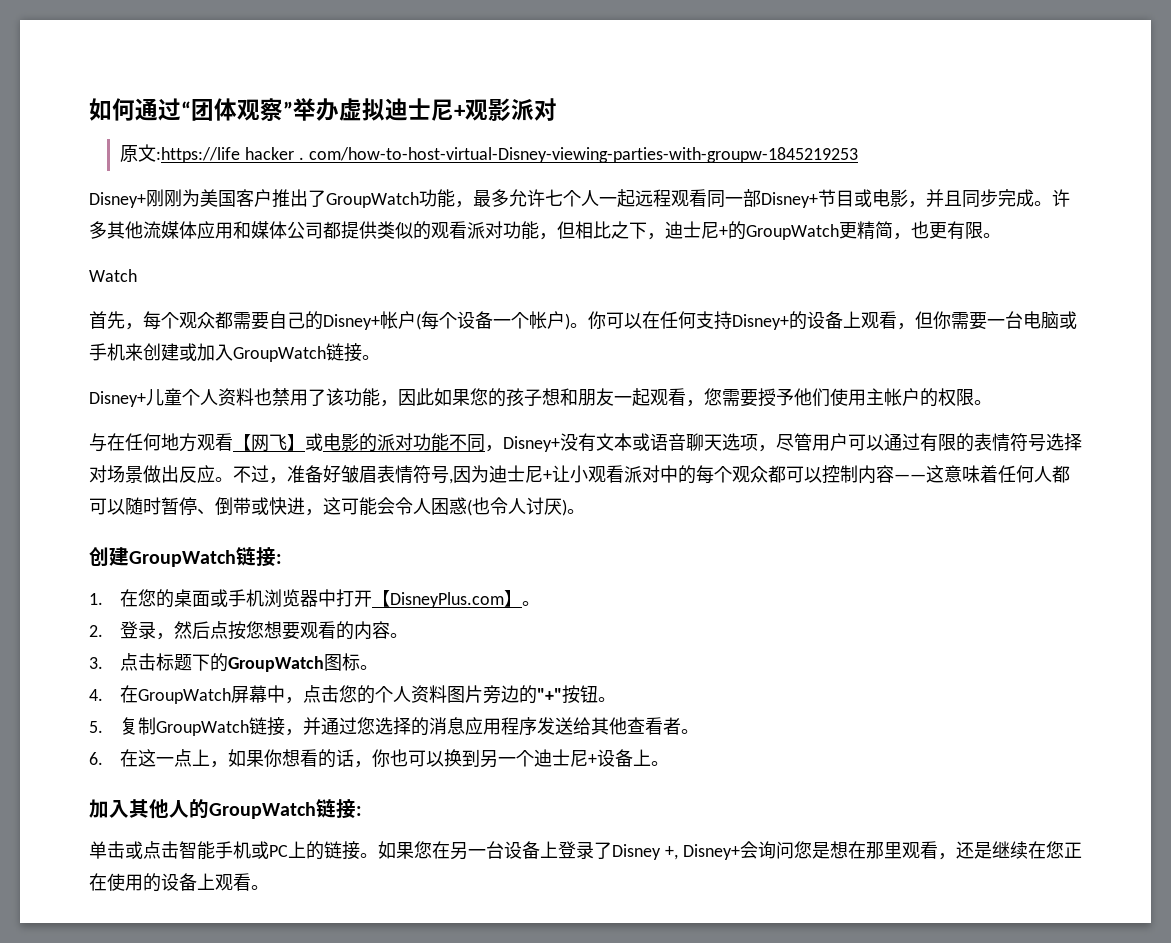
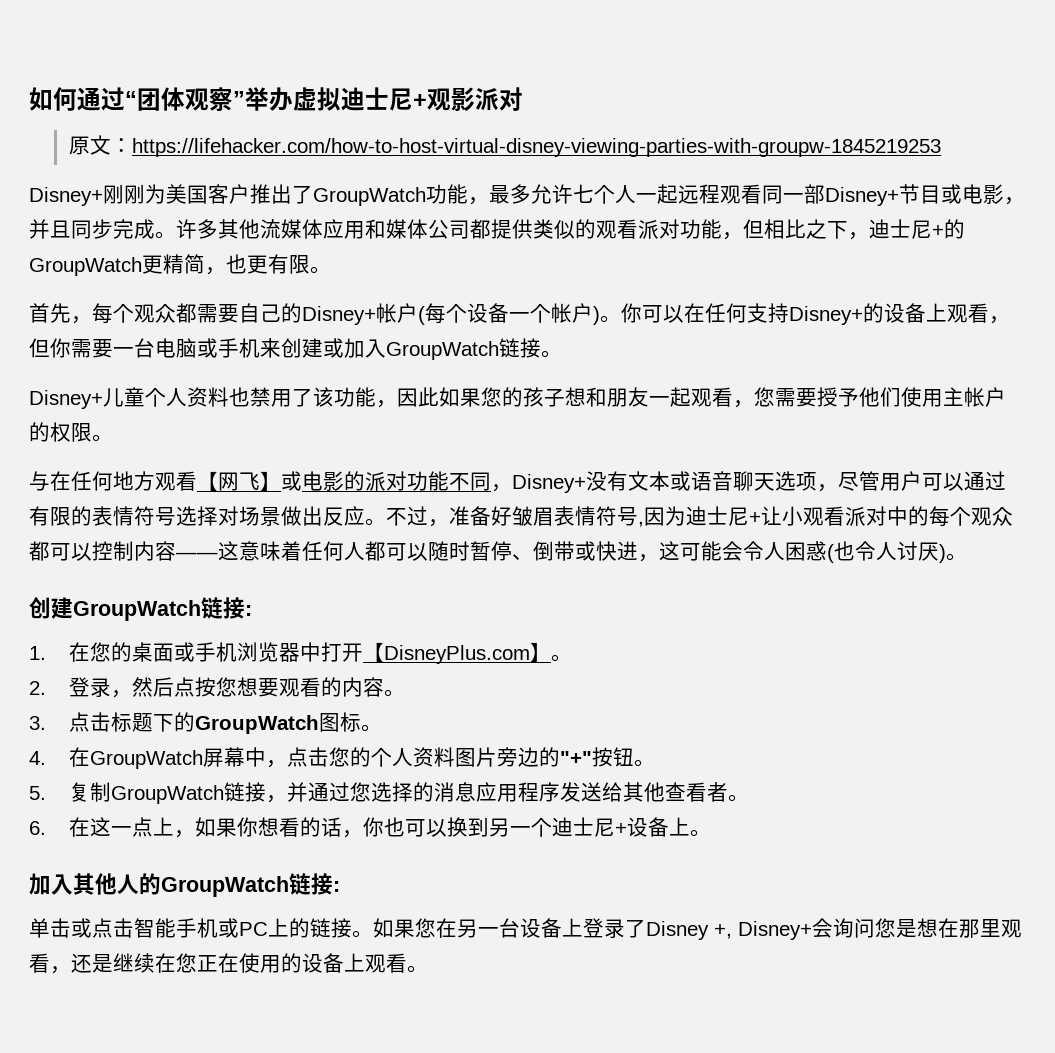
[156,147,858,163] :https://life hacker . com/how-to-host-virtual-Disney-viewing-parties-with-groupw-1845219253 -> [110,138,941,157] ：https://lifehacker.com/how-to-host-virtual-disney-viewing-parties-with-groupw-1845219253
[89,269,137,282] // Watch -> (331, 270) none

